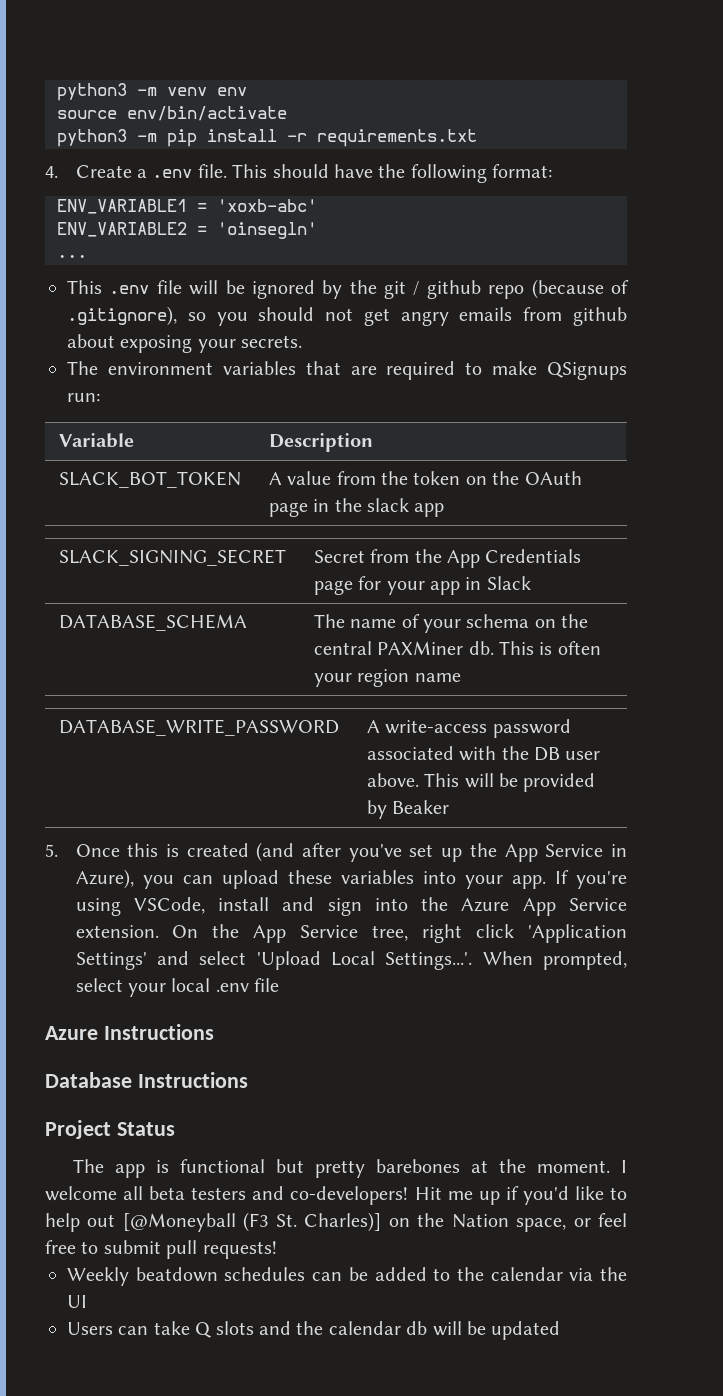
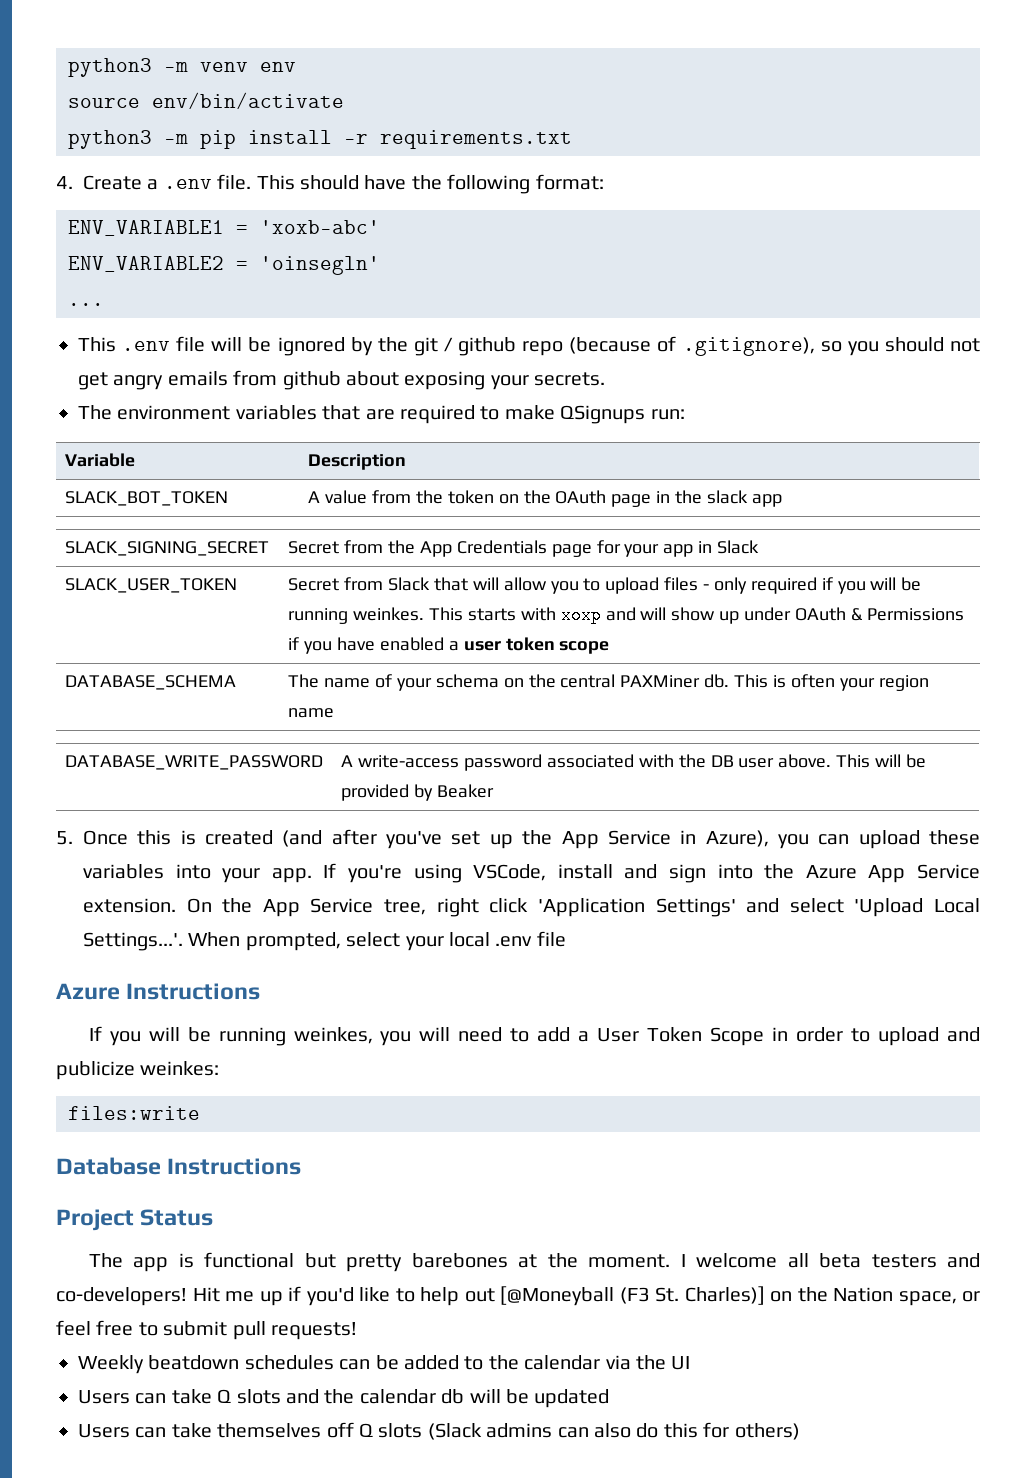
(531, 583) none -> [65,578,238,593] [288,577,922,594] [288,606,964,624] [288,637,610,654] // SLACK_USER_TOKEN | Secret from Slack that will allow you to upload files - only required if you will be running weinkes. This starts with xoxp and will show up under OAuth & Permissions if you have enabled a user token scope
(214, 1032) none -> [88,1026,980,1046] [56,1061,220,1080] [68,1106,200,1120] // If you will be running weinkes, you will need to add a User Token Scope in order to upload and publicize weinkes: // files:write
(561, 1330) none -> [78,1422,800,1440] // Users can take themselves off Q slots (Slack admins can also do this for others)

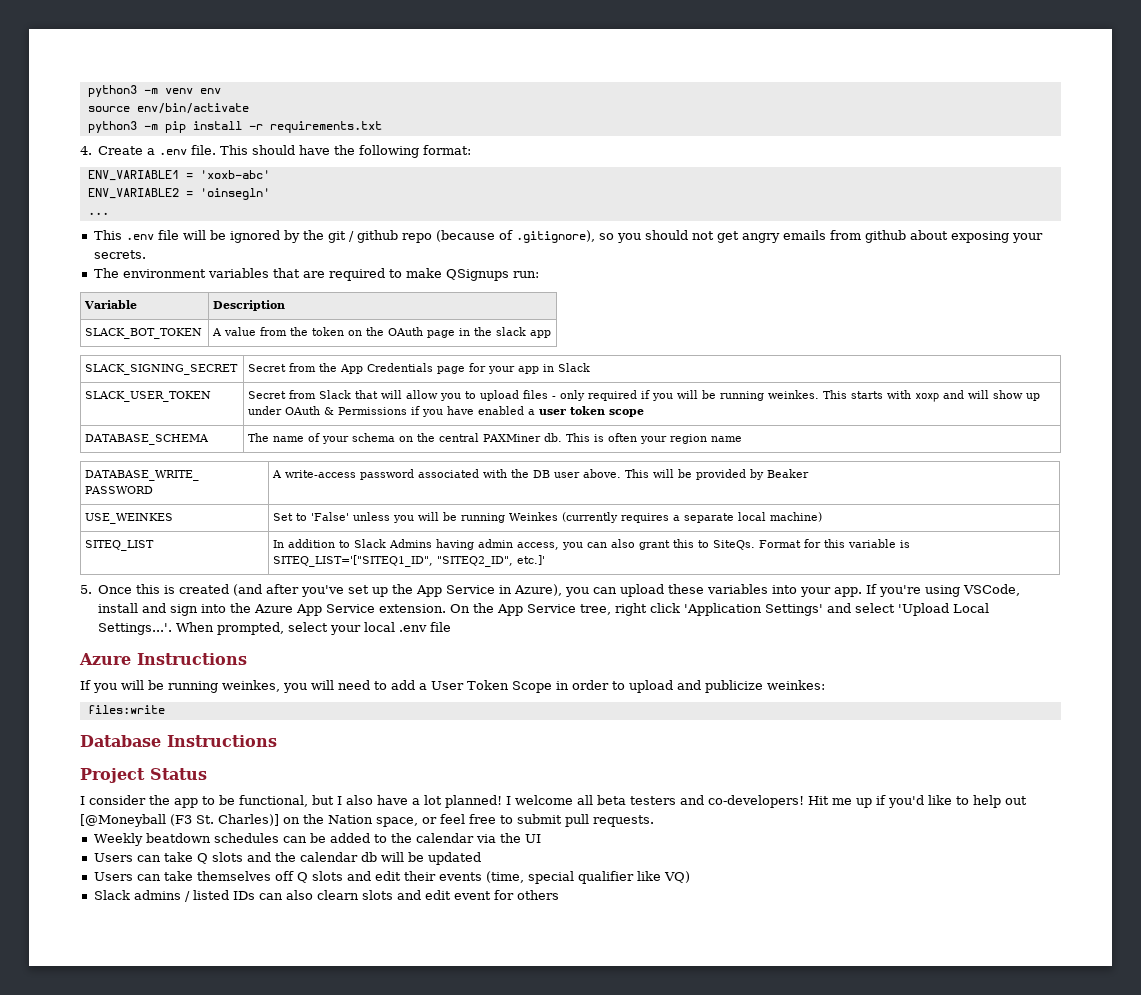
(495, 791) none -> [85,513,174,524] [273,512,823,523] [85,540,155,551] [273,539,911,550] [273,555,546,567] // USE_WEINKES | Set to 'False' unless you will be running Weinkes (currently requires a separate local machine) // SITEQ_LIST | In addition to Slack Admins having admin access, you can also grant this to SiteQs. Format for this variable is SITEQ_LIST='["SITEQ1_ID", "SITEQ2_ID", etc.]'
[88,1252,671,1272] The app is functional but pretty barebones at the moment. -> [80,795,502,808] I consider the app to be functional, but I also have a lot planned!
[271,1322,357,1340] requests! -> [593,815,654,827] requests.
[427,1422,800,1440] (Slack admins can also do this for others) -> [346,871,690,884] [93,890,559,902] and edit their events (time, special qualifier like VQ) // Slack admins / listed IDs can also clearn slots and edit event for others

